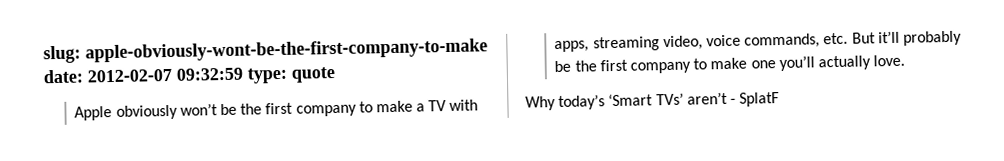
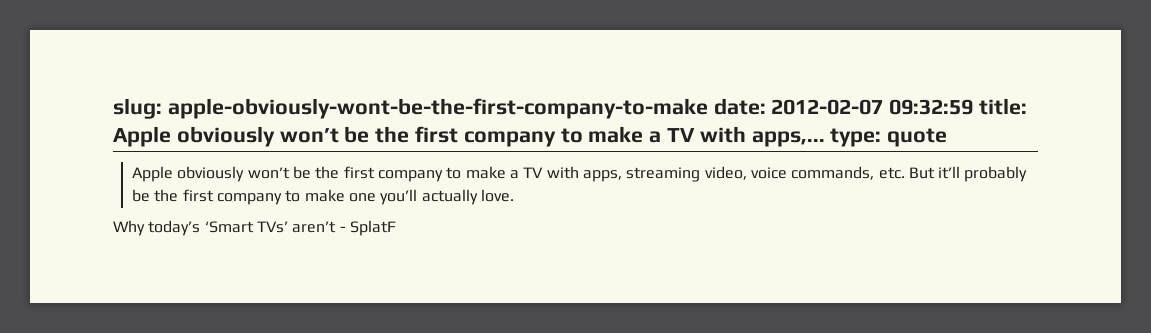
(243, 74) none -> [979,98,1028,115] [113,126,825,147] title: Apple obviously won’t be the first company to make a TV with apps,...

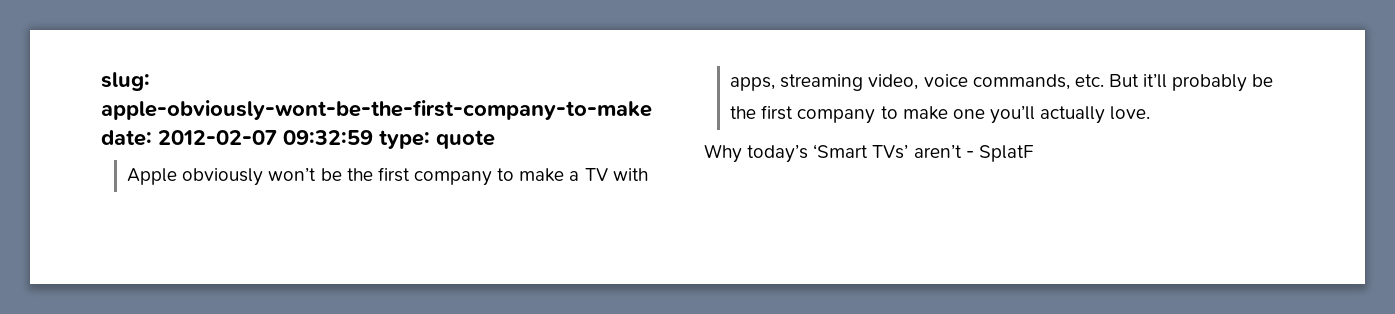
[979,98,1028,115] [113,126,825,147] title: Apple obviously won’t be the first company to make a TV with apps,... -> (373, 137) none

